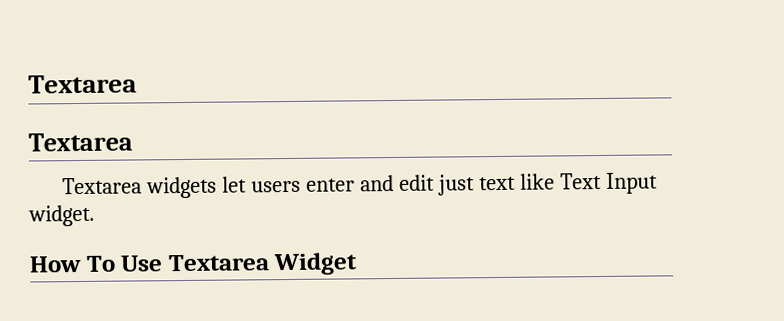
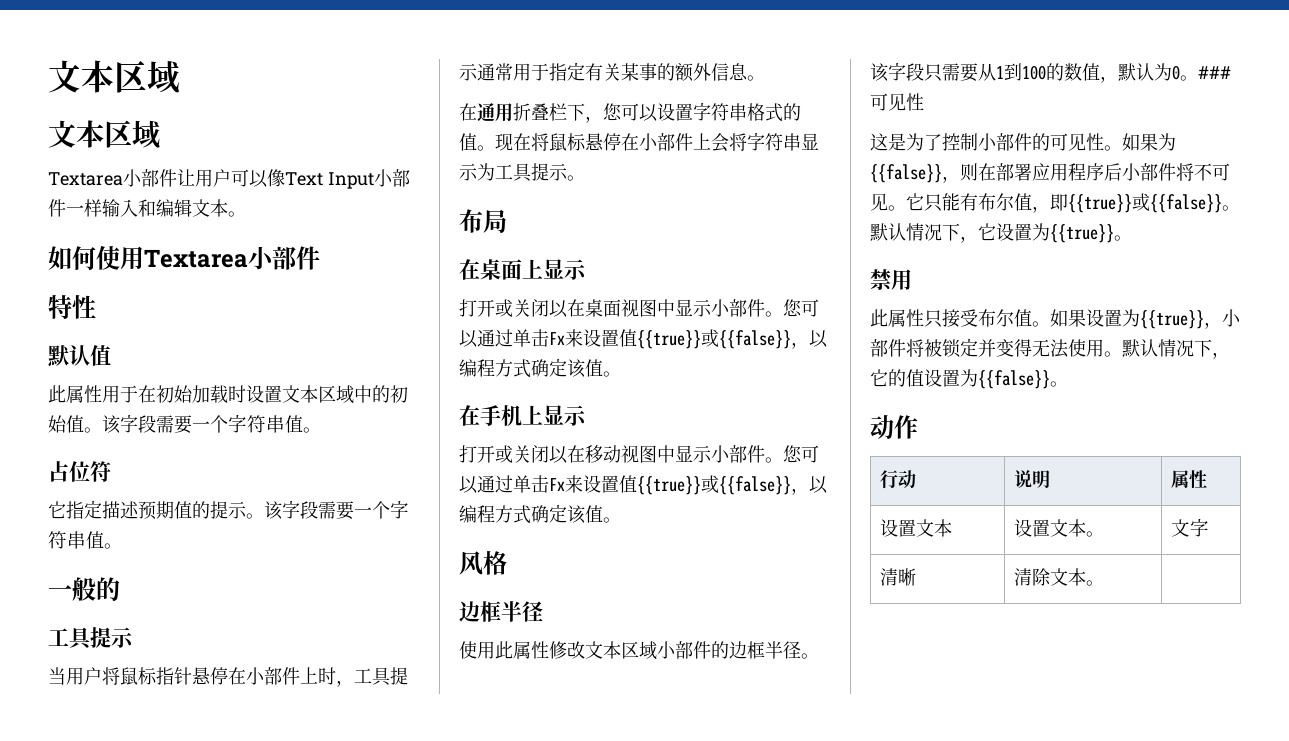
[28,74,137,94] [28,132,133,152] [62,172,658,199] [28,204,95,227] [29,252,359,276] Textarea // Textarea // Textarea widgets let users enter and edit just text like Text Input widget. // How To Use Textarea Widget -> [48,60,180,94] [48,120,160,149] [48,169,410,189] [48,199,246,217] [48,245,320,270] [48,295,96,319] [48,345,111,367] [48,385,408,404] [48,414,321,434] [48,461,111,482] [48,500,409,520] [48,531,122,549] [48,577,120,601] [48,627,134,650] [48,667,408,687] [459,62,765,82] [459,102,801,123] [459,132,819,152] [459,163,585,182] [459,209,507,233] [459,259,587,280] [459,299,819,318] [459,329,828,349] [459,358,621,378] [459,405,587,426] [459,445,819,464] [459,475,828,495] [459,504,621,524] [459,551,507,575] [459,601,543,622] [459,641,819,660] [870,62,1231,83] [870,93,924,111] [870,133,1176,151] [870,163,1230,183] [870,193,1240,213] [870,223,1132,243] [870,269,912,291] [870,309,1241,329] [870,338,1230,359] [870,369,1068,389] [870,415,918,439] [880,470,917,489] [1014,470,1051,488] [1171,470,1208,489] [880,519,953,537] [1014,519,1105,537] [1171,518,1210,537] [880,568,917,586] [1014,568,1105,586] 文本区域 // 文本区域 // Textarea小部件让用户可以像Text Input小部件一样输入和编辑文本。 // 如何使用Textarea小部件 // 特性 // 默认值 // 此属性用于在初始加载时设置文本区域中的初始值。该字段需要一个字符串值。 // 占位符 // 它指定描述预期值的提示。该字段需要一个字符串值。 // 一般的 // 工具提示 // 当用户将鼠标指针悬停在小部件上时，工具提示通常用于指定有关某事的额外信息。 // 在通用折叠栏下，您可以设置字符串格式的值。现在将鼠标悬停在小部件上会将字符串显示为工具提示。 // 布局 // 在桌面上显示 // 打开或关闭以在桌面视图中显示小部件。您可以通过单击Fx来设置值{{true}}或{{false}}，以编程方式确定该值。 // 在手机上显示 // 打开或关闭以在移动视图中显示小部件。您可以通过单击Fx来设置值{{true}}或{{false}}，以编程方式确定该值。 // 风格 // 边框半径 // 使用此属性修改文本区域小部件的边框半径。该字段只需要从1到100的数值，默认为0。###可见性 // 这是为了控制小部件的可见性。如果为{{false}}，则在部署应用程序后小部件将不可见。它只能有布尔值，即{{true}}或{{false}}。默认情况下，它设置为{{true}}。 // 禁用 // 此属性只接受布尔值。如果设置为{{true}}，小部件将被锁定并变得无法使用。默认情况下，它的值设置为{{false}}。 // 动作 // 行动 | 说明 | 属性 // 设置文本 | 设置文本。 | 文字 // 清晰 | 清除文本。 |

